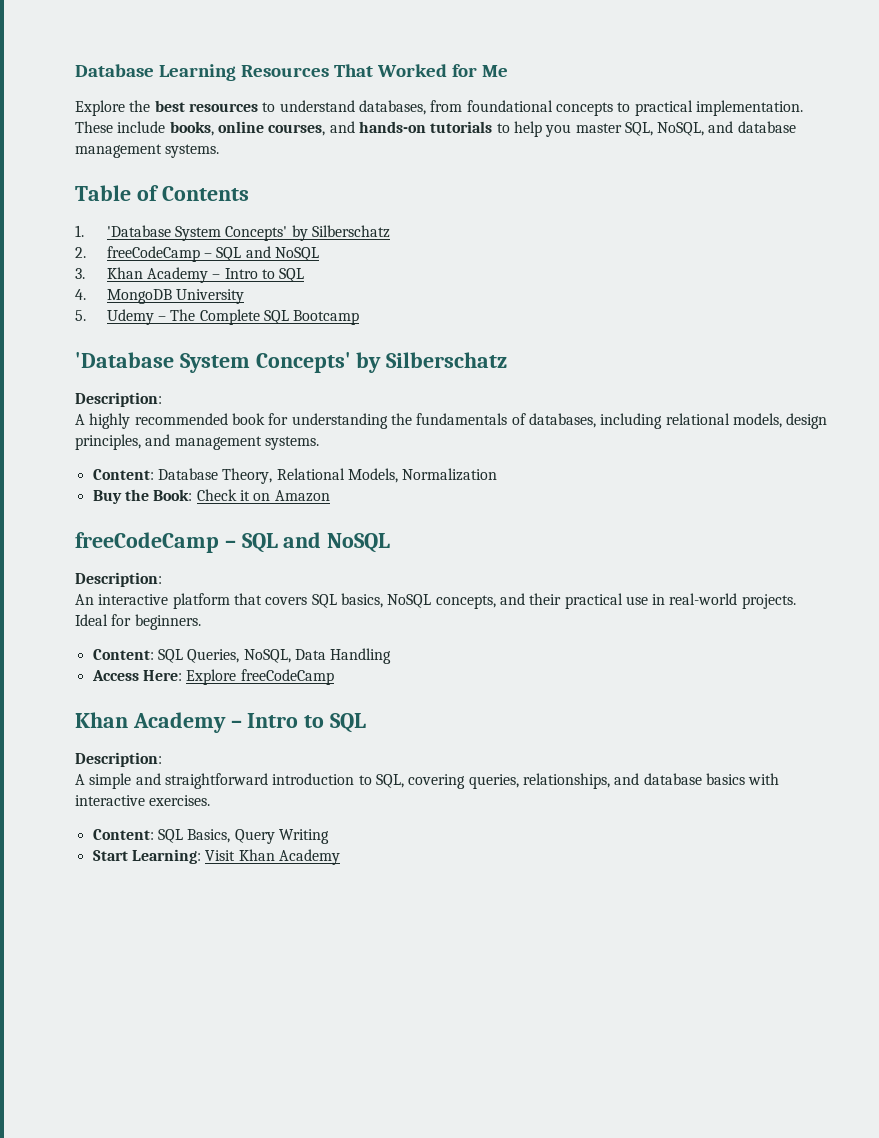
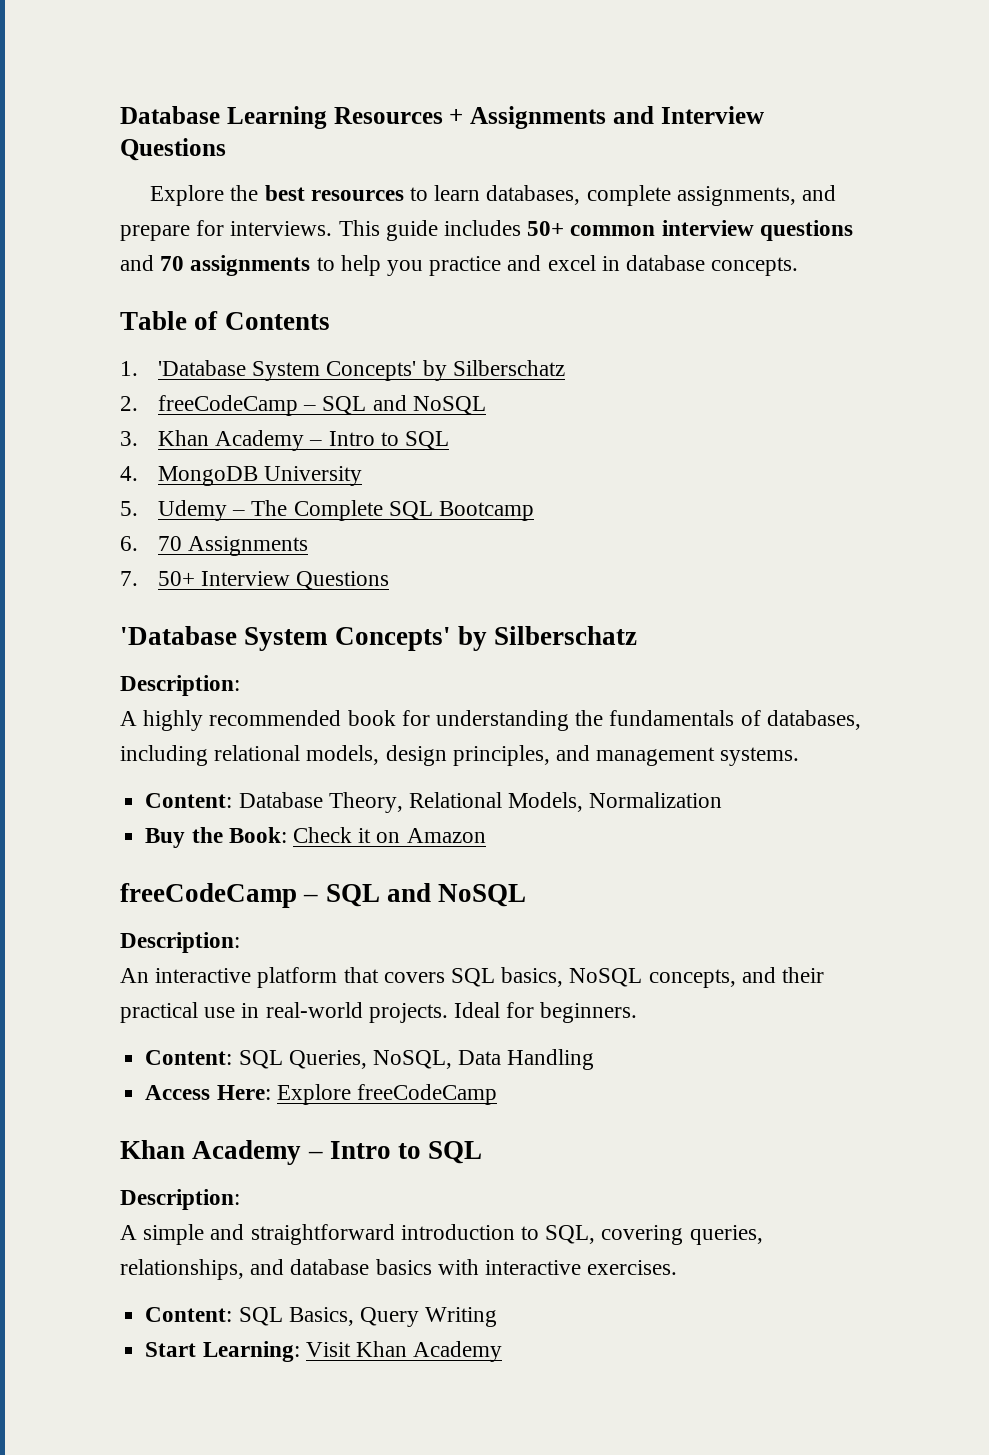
[333,64,508,77] That Worked for Me -> [449,106,764,129] [120,138,226,161] + Assignments and Interview Questions
[279,100,803,116] [75,121,796,137] [75,144,220,158] understand databases, from foundational concepts to practical implementation. These include books, online courses, and hands-on tutorials to help you master SQL, NoSQL, and database management systems. -> [434,185,837,206] [120,220,853,241] [120,255,799,276] learn databases, complete assignments, and prepare for interviews. This guide includes 50+ common interview questions and 70 assignments to help you practice and excel in database concepts.
(360, 317) none -> [120,536,309,556] [120,571,390,590] // 6. 70 Assignments // 7. 50+ Interview Questions

